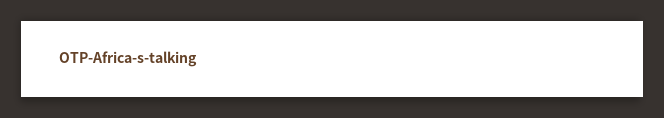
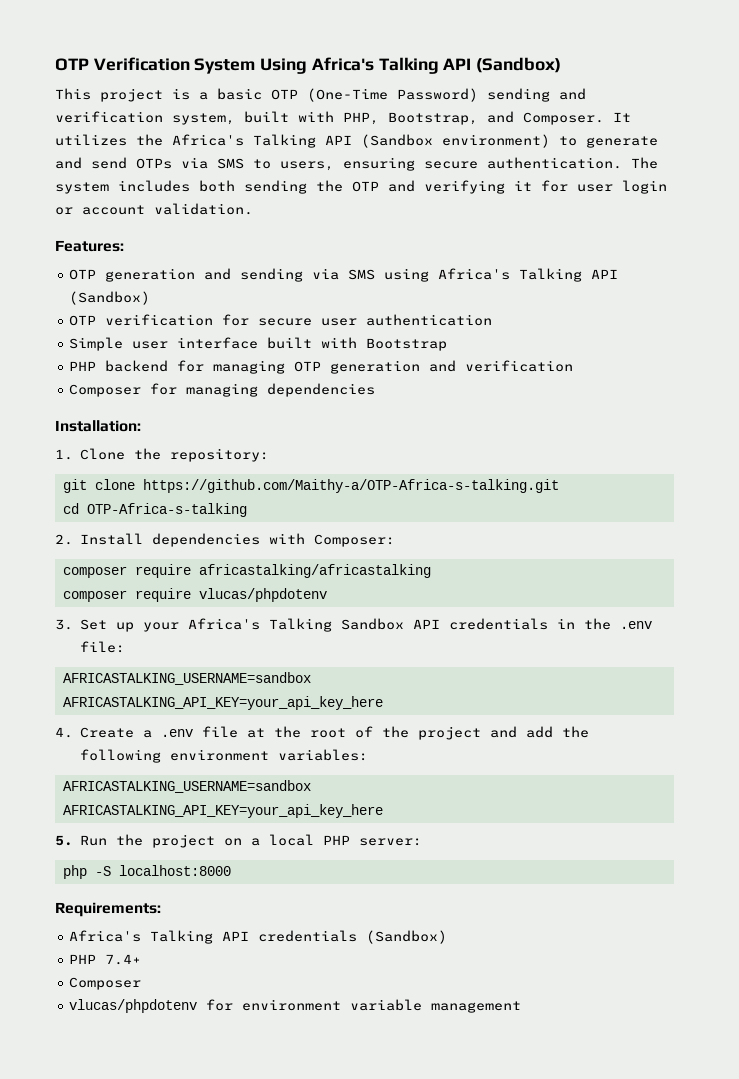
[59,51,197,67] OTP-Africa-s-talking -> [55,57,562,74] [55,88,586,102] [55,111,631,125] [55,134,658,148] [55,157,658,171] [55,180,667,194] [55,203,253,215] [55,240,124,252] [69,268,619,282] [69,291,151,305] [69,314,493,326] [69,337,448,351] [69,360,574,374] [69,383,376,397] [55,420,141,432] [55,448,269,462] [62,479,559,493] [62,503,247,517] [55,533,395,547] [62,564,431,578] [62,588,327,602] [55,618,652,632] [79,641,125,653] [62,672,311,685] [62,696,383,710] [55,726,589,740] [79,749,368,763] [62,780,311,793] [62,804,383,818] [55,834,422,848] [62,865,231,879] [55,902,161,917] [69,930,448,944] [69,954,142,965] [69,977,142,990] [69,999,522,1013] OTP Verification System Using Africa's Talking API (Sandbox) // This project is a basic OTP (One-Time Password) sending and verification system, built with PHP, Bootstrap, and Composer. It utilizes the Africa's Talking API (Sandbox environment) to generate and send OTPs via SMS to users, ensuring secure authentication. The system includes both sending the OTP and verifying it for user login or account validation. // Features: // OTP generation and sending via SMS using Africa's Talking API (Sandbox) // OTP verification for secure user authentication // Simple user interface built with Bootstrap // PHP backend for managing OTP generation and verification // Composer for managing dependencies // Installation: // 1. Clone the repository: // git clone https://github.com/Maithy-a/OTP-Africa-s-talking.git // cd OTP-Africa-s-talking // 2. Install dependencies with Composer: // composer require africastalking/africastalking // composer require vlucas/phpdotenv // 3. Set up your Africa's Talking Sandbox API credentials in the .env file: // AFRICASTALKING_USERNAME=sandbox // AFRICASTALKING_API_KEY=your_api_key_here // 4. Create a .env file at the root of the project and add the following environment variables: // AFRICASTALKING_USERNAME=sandbox // AFRICASTALKING_API_KEY=your_api_key_here // 5. Run the project on a local PHP server: // php -S localhost:8000 // Requirements: // Africa's Talking API credentials (Sandbox) // PHP 7.4+ // Composer // vlucas/phpdotenv for environment variable management

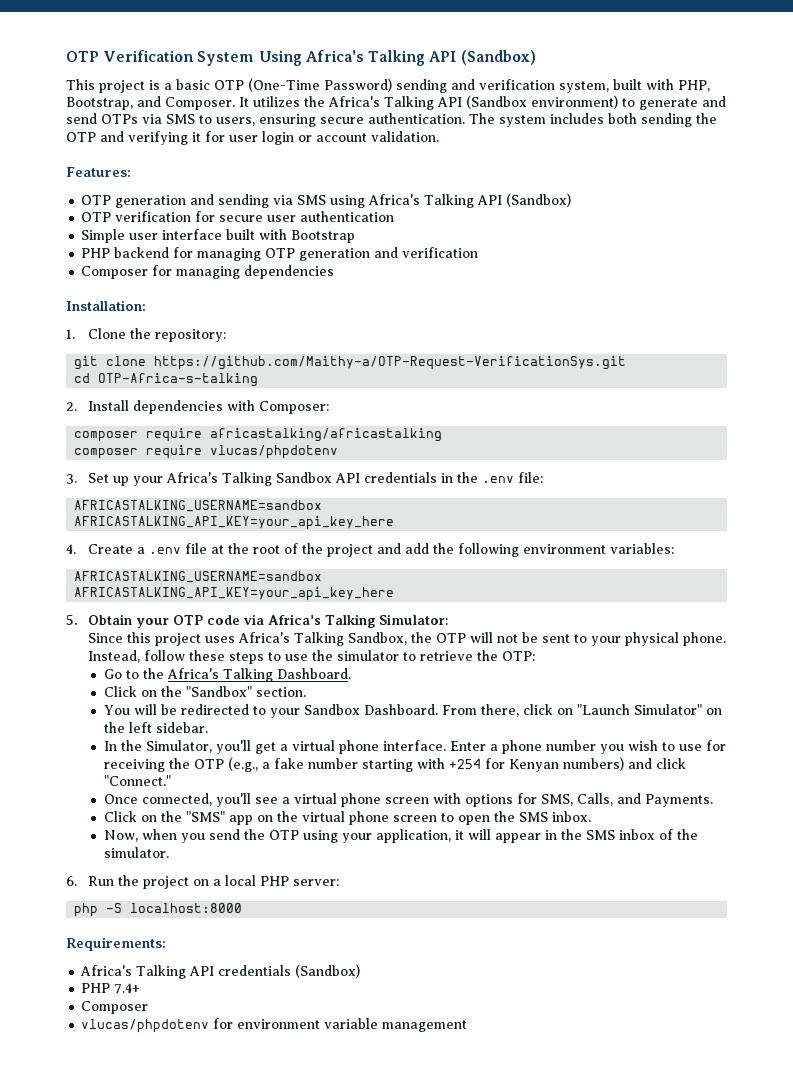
[142,479,559,493] https://github.com/Maithy-a/OTP-Africa-s-talking.git -> [154,356,627,370] https://github.com/Maithy-a/OTP-Request-VerificationSys.git
(73, 840) none -> [88,614,449,628] [88,632,727,646] [88,650,536,664] [103,668,351,682] [103,686,306,697] [103,704,722,718] [103,722,208,733] [103,740,726,754] [103,757,686,772] [103,775,171,786] [103,793,713,807] [103,811,591,825] [103,829,698,843] [103,847,169,858] [66,876,77,886] Obtain your OTP code via Africa's Talking Simulator: // Since this project uses Africa's Talking Sandbox, the OTP will not be sent to your physical phone. Instead, follow these steps to use the simulator to retrieve the OTP: // Go to the Africa's Talking Dashboard. // Click on the "Sandbox" section. // You will be redirected to your Sandbox Dashboard. From there, click on "Launch Simulator" on the left sidebar. // In the Simulator, you'll get a virtual phone interface. Enter a phone number you wish to use for receiving the OTP (e.g., a fake number starting with +254 for Kenyan numbers) and click "Connect." // Once connected, you'll see a virtual phone screen with options for SMS, Calls, and Payments. // Click on the "SMS" app on the virtual phone screen to open the SMS inbox. // Now, when you send the OTP using your application, it will appear in the SMS inbox of the simulator. // 6.

